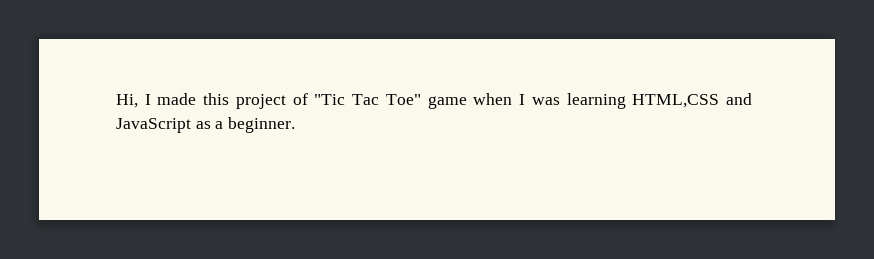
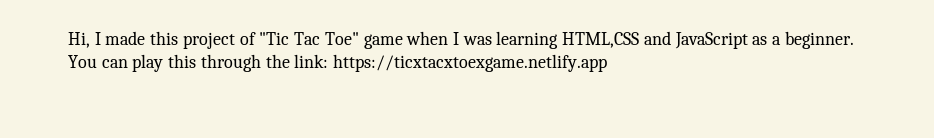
(296, 125) none -> [68,54,608,72] You can play this through the link: https://ticxtacxtoexgame.netlify.app

